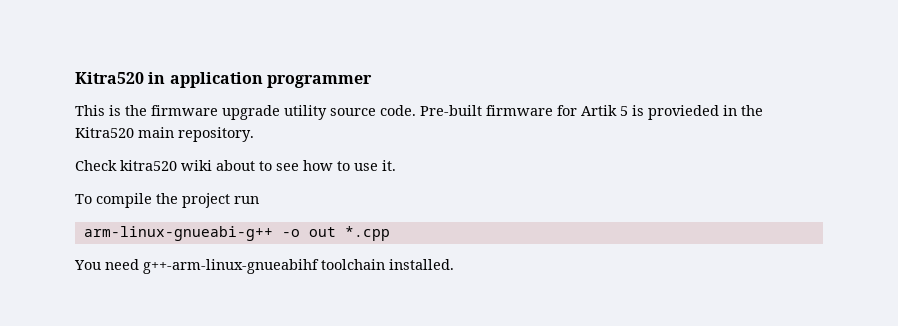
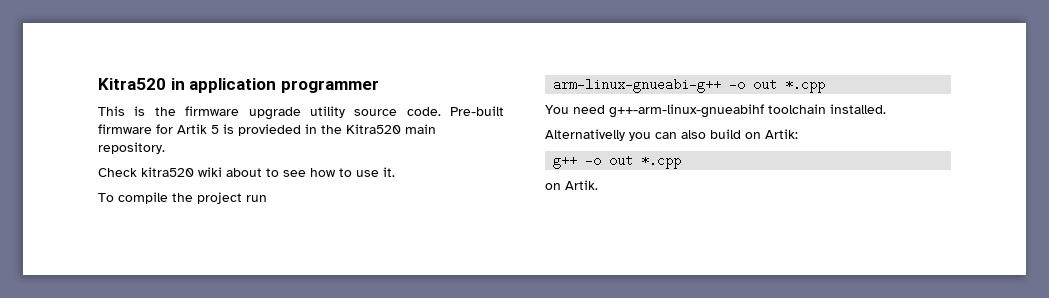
(454, 264) none -> [545,129,798,141] [553,154,682,169] [545,180,598,190] // Alternativelly you can also build on Artik: // g++ -o out *.cpp // on Artik.

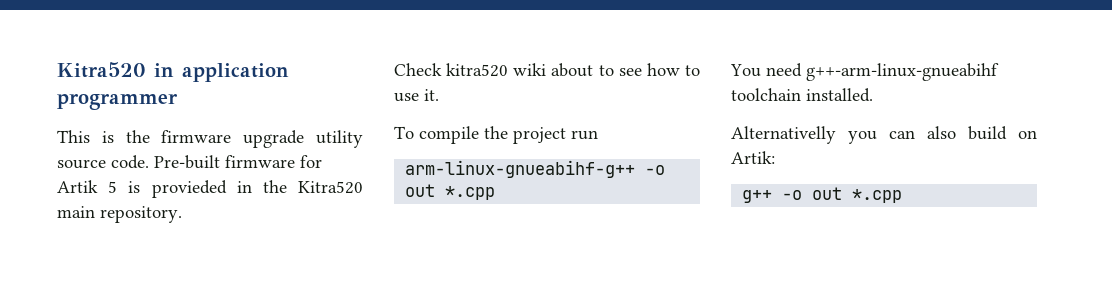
[553,78,722,93] arm-linux-gnueabi-g++ -> [405,160,636,178] arm-linux-gnueabihf-g++
[545,180,598,190] // on Artik. -> (903, 196) none

